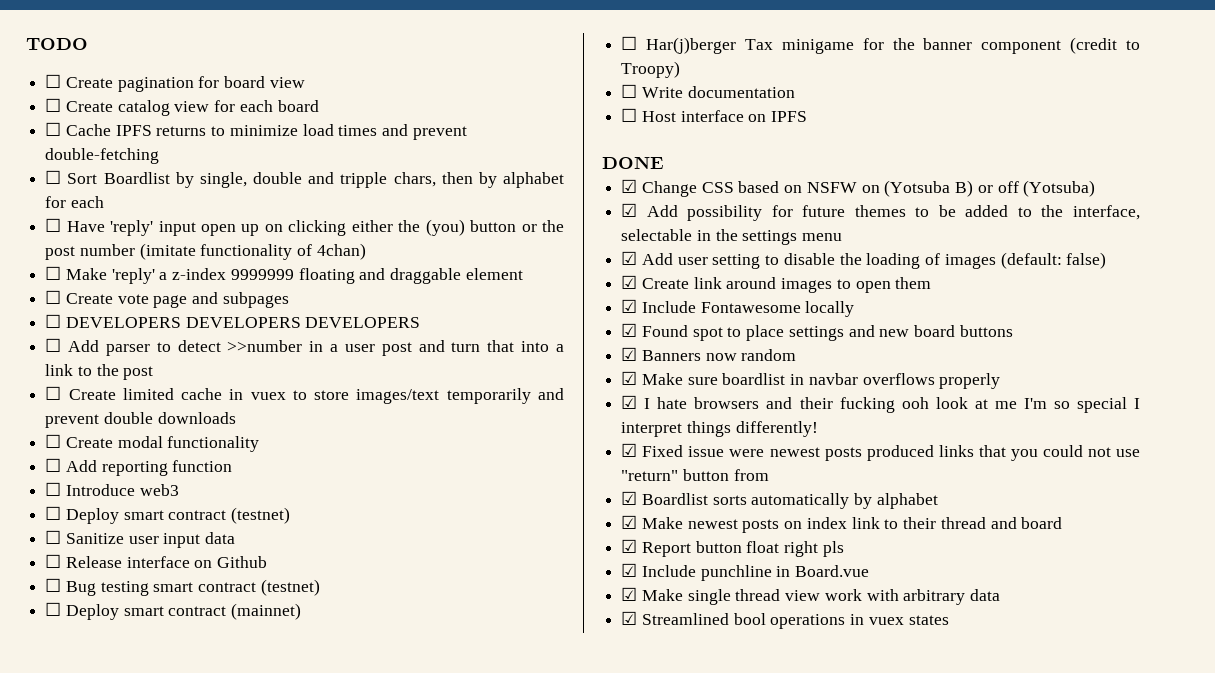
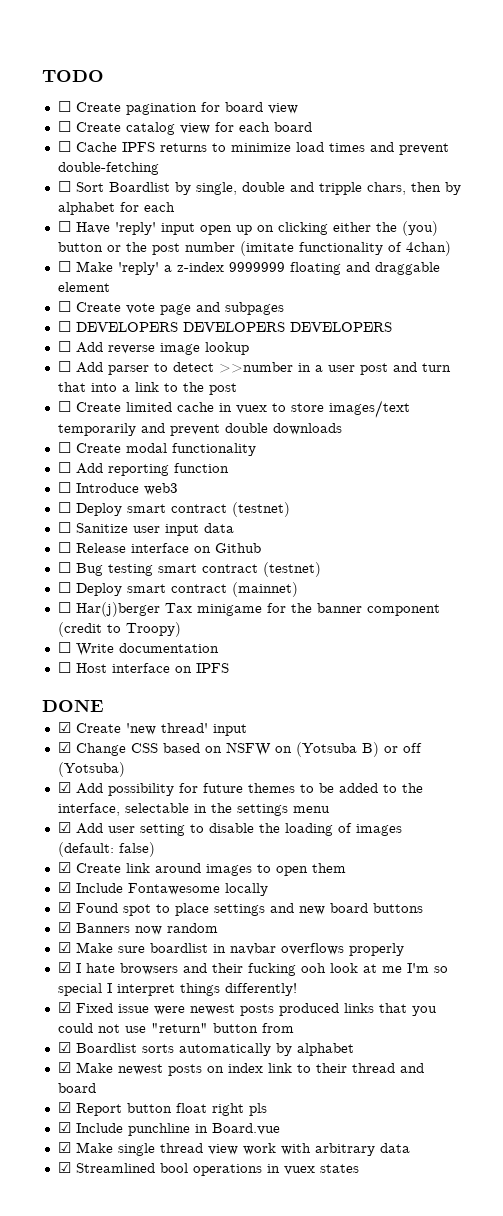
(421, 322) none -> [57,341,249,355] // ☐ Add reverse image lookup
(664, 162) none -> [57,722,247,736] // ☑ Create 'new thread' input

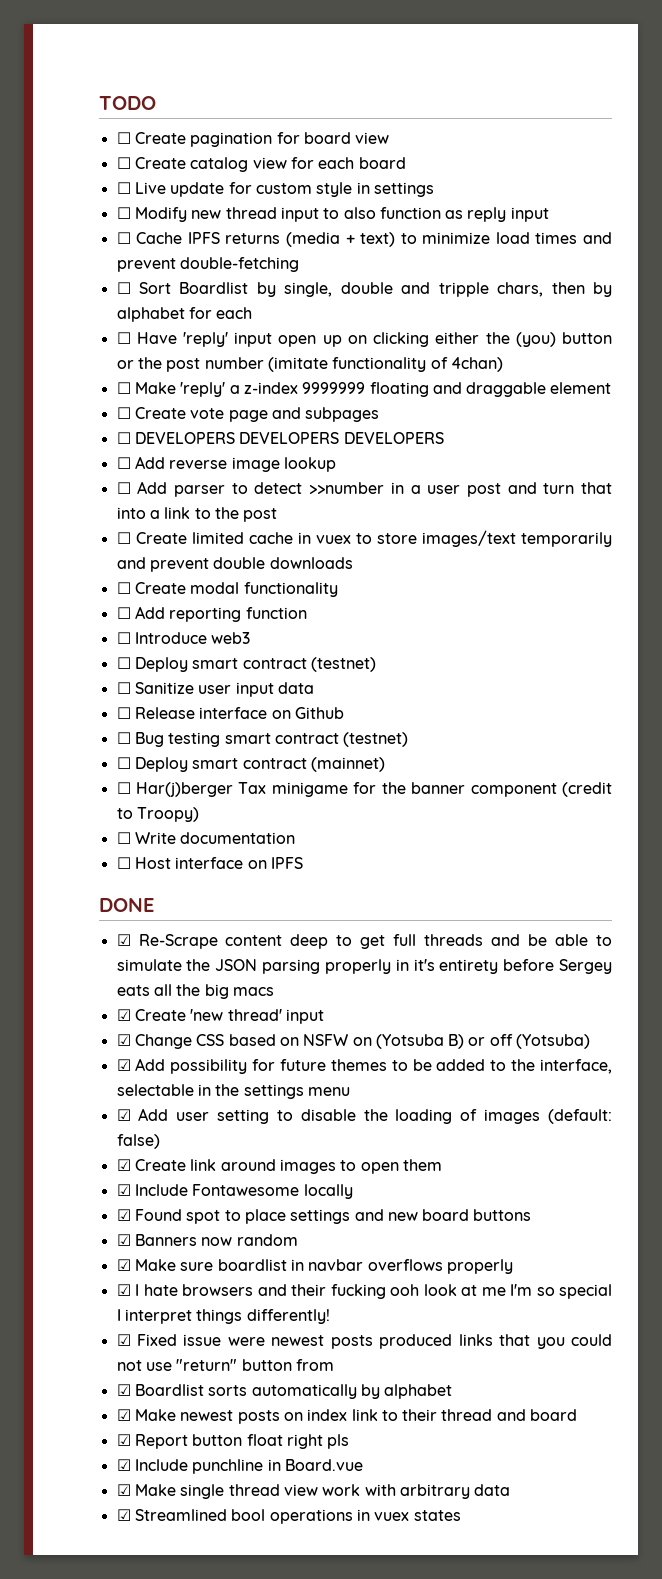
(312, 127) none -> [116,182,434,197] [116,207,549,222] // ☐ Live update for custom style in settings // ☐ Modify new thread input to also function as reply input
(207, 147) none -> [285,232,396,247] (media + text)
(104, 705) none -> [116,934,612,949] [116,959,612,974] [116,984,274,999] // ☑ Re-Scrape content deep to get full threads and be able to simulate the JSON parsing properly in it's entirety before Sergey eats all the big macs

